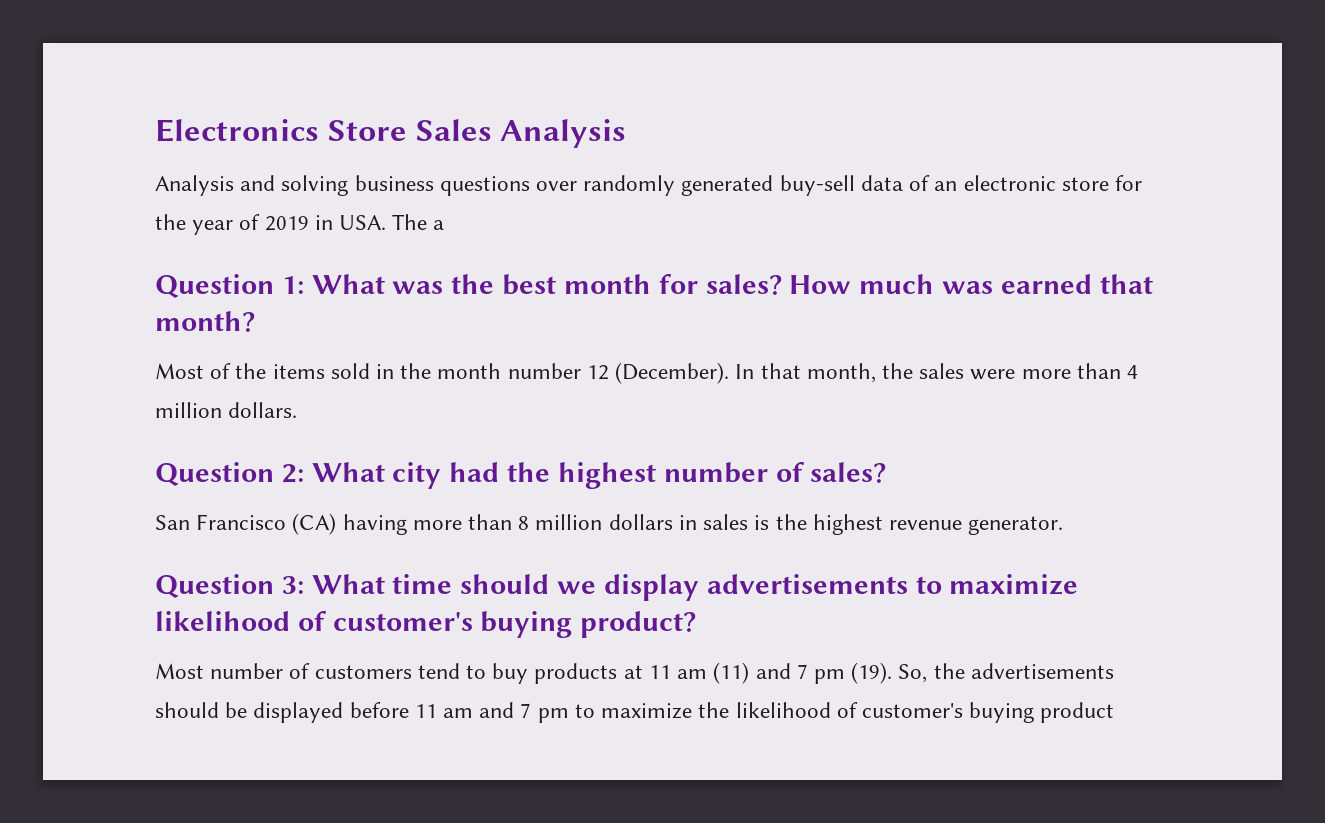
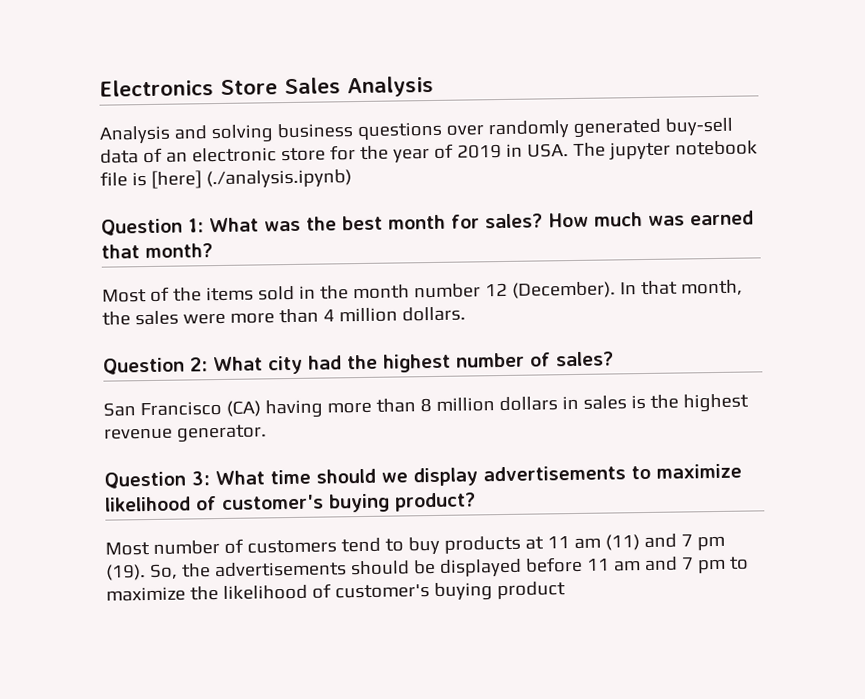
[433,220,445,230] a -> [608,140,758,161] [100,169,352,189] jupyter notebook file is [here] (./analysis.ipynb)

